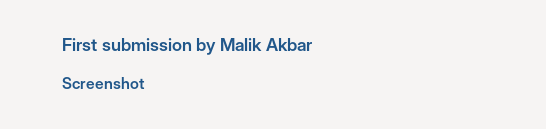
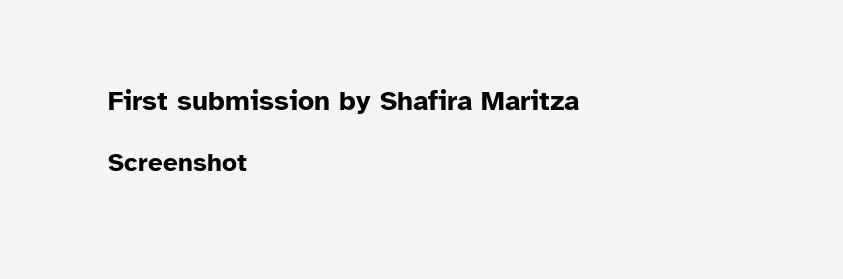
[220,38,312,51] Malik Akbar -> [380,89,579,110] Shafira Maritza

